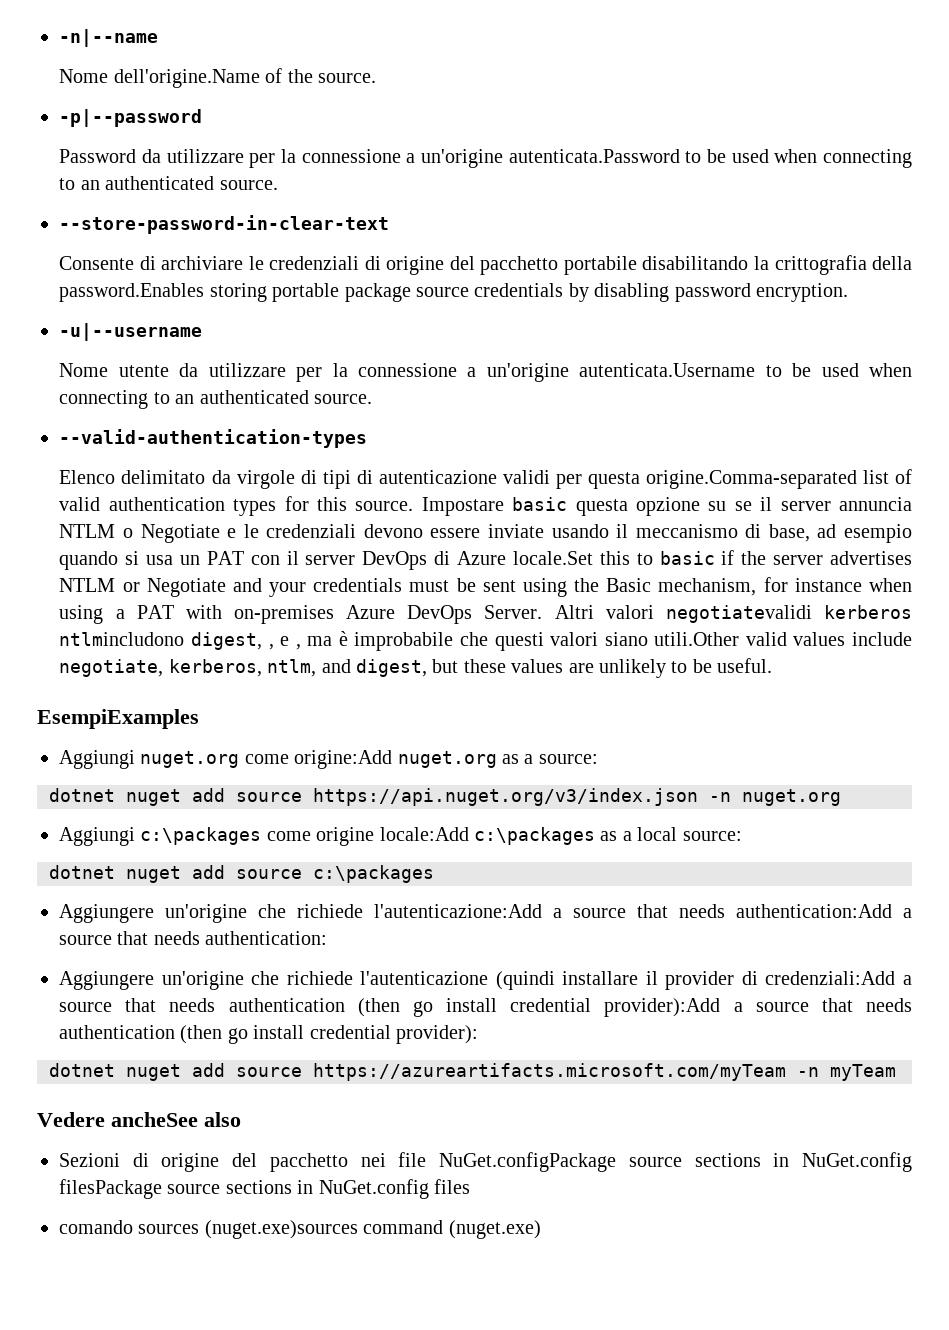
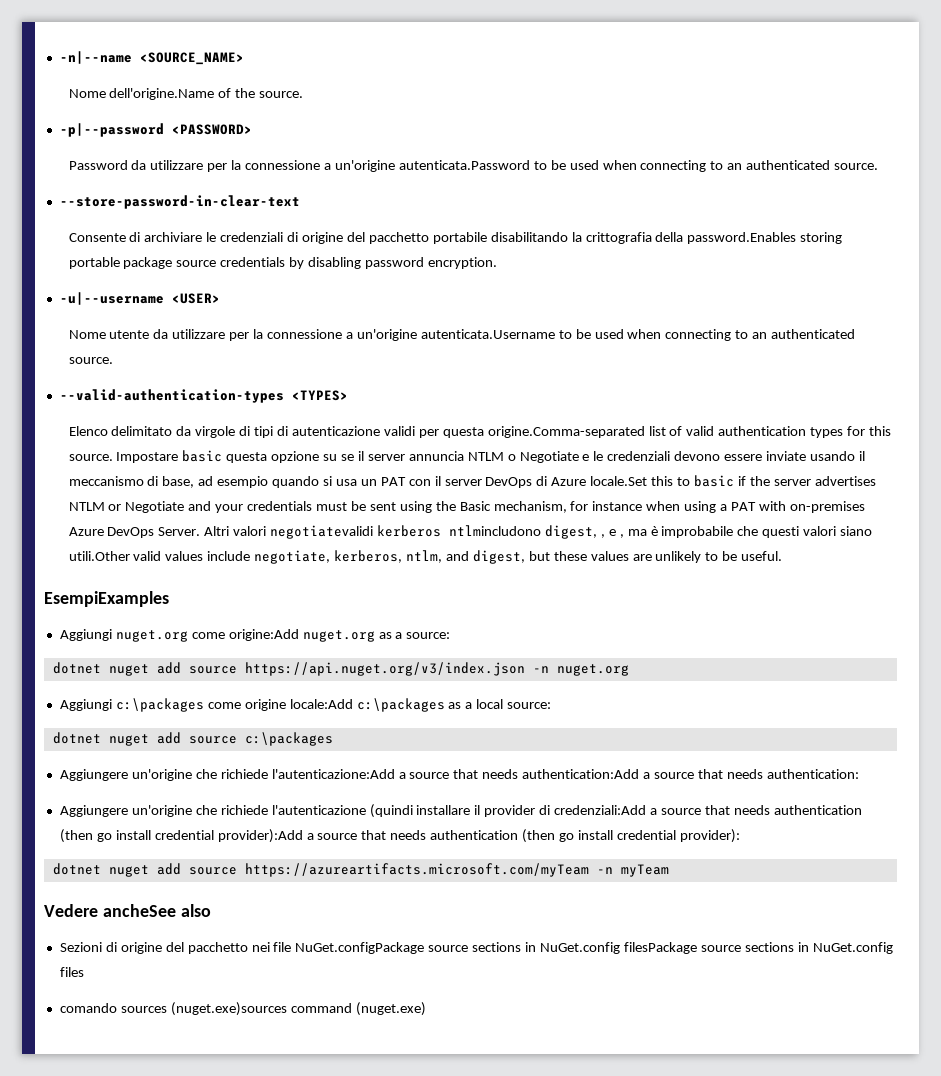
(158, 38) none -> [139,52,244,65] <SOURCE_NAME>
(202, 118) none -> [171,124,252,135] <PASSWORD>
(202, 332) none -> [171,293,220,304] <USER>
(367, 438) none -> [291,390,348,401] <TYPES>

